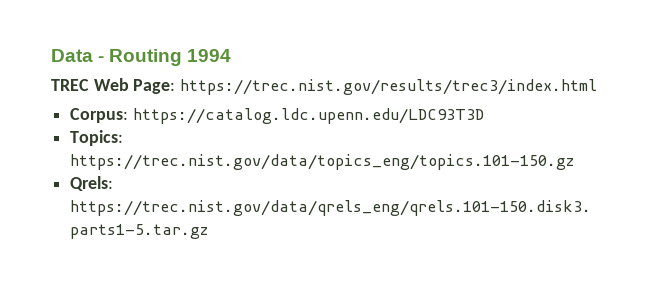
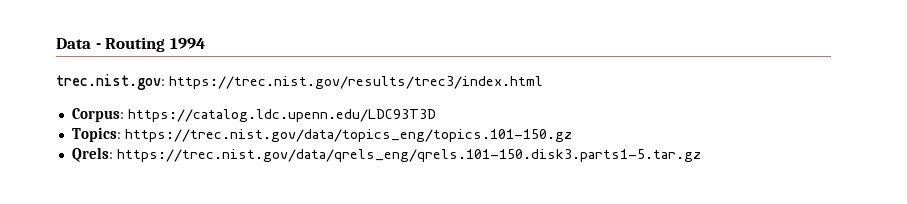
[51,78,176,94] TREC Web Page: -> [56,74,165,90] trec.nist.gov:

